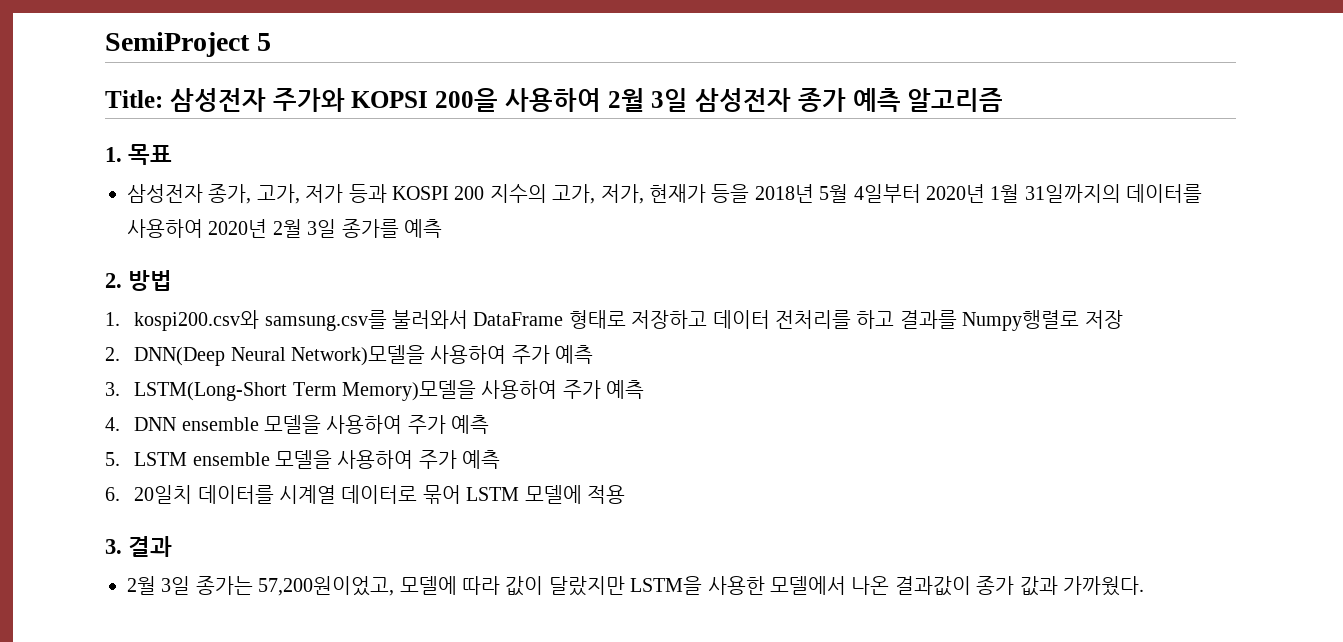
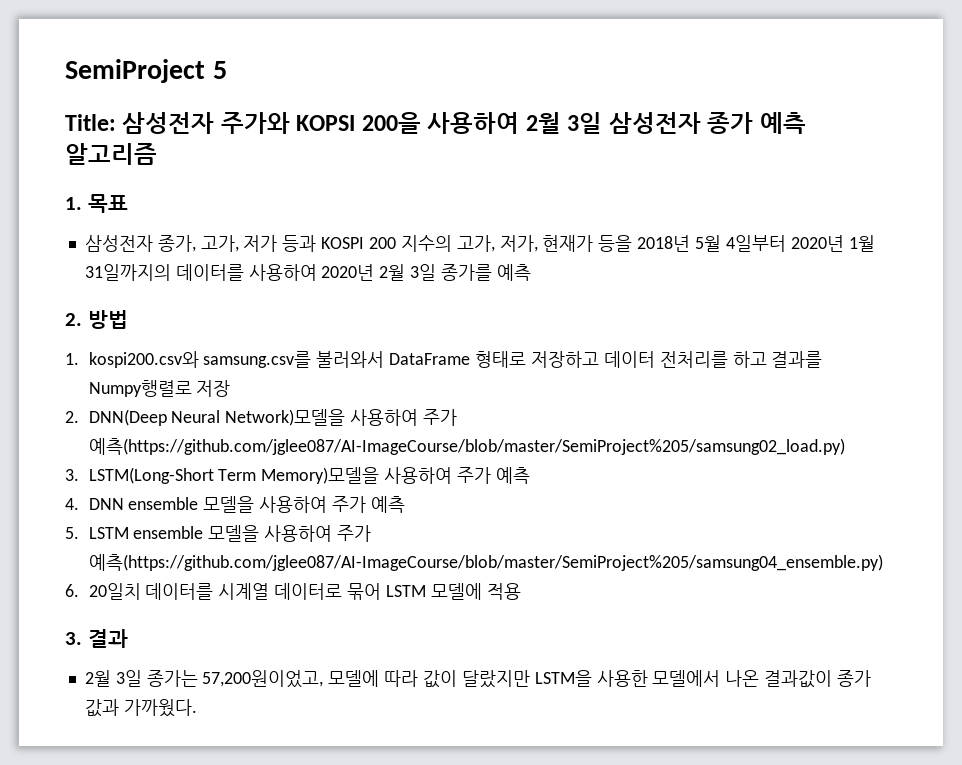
[555,345,594,364] 예측 -> [88,438,845,455] 예측(https://github.com/jglee087/AI-ImageCourse/blob/master/SemiProject%205/samsung02_load.py)
[462,450,501,469] 예측 -> [88,554,883,571] 예측(https://github.com/jglee087/AI-ImageCourse/blob/master/SemiProject%205/samsung04_ensemble.py)

